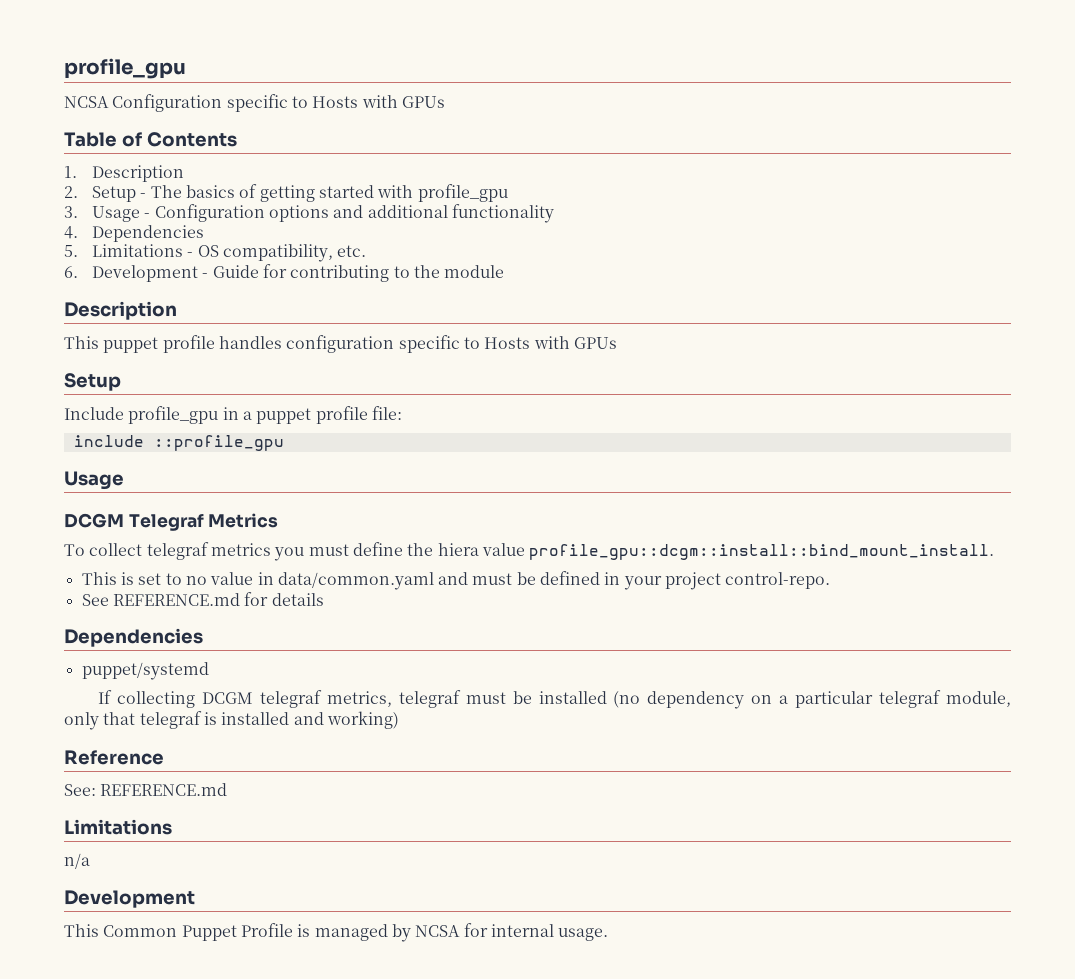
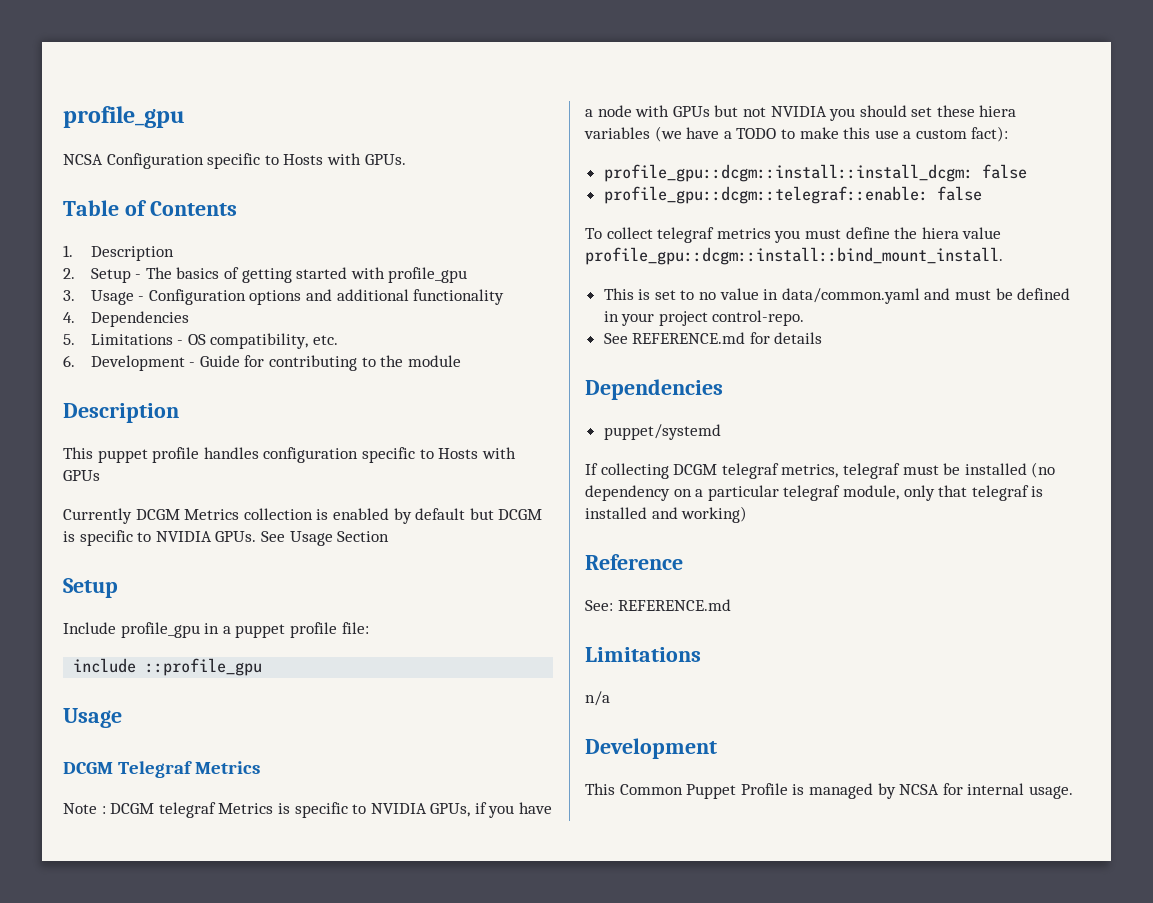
[401,96,445,108] GPUs -> [364,154,406,165] GPUs.
(617, 343) none -> [63,508,543,524] [63,530,390,546] // Currently DCGM Metrics collection is enabled by default but DCGM is specific to NVIDIA GPUs. See Usage Section
(279, 520) none -> [63,802,553,818] [585,105,1017,121] [584,126,1009,142] [603,164,1027,182] [603,186,982,204] // Note : DCGM telegraf Metrics is specific to NVIDIA GPUs, if you have a node with GPUs but not NVIDIA you should set these hiera variables (we have a TODO to make this use a custom fact): // profile_gpu::dcgm::install::install_dcgm: false // profile_gpu::dcgm::telegraf::enable: false

